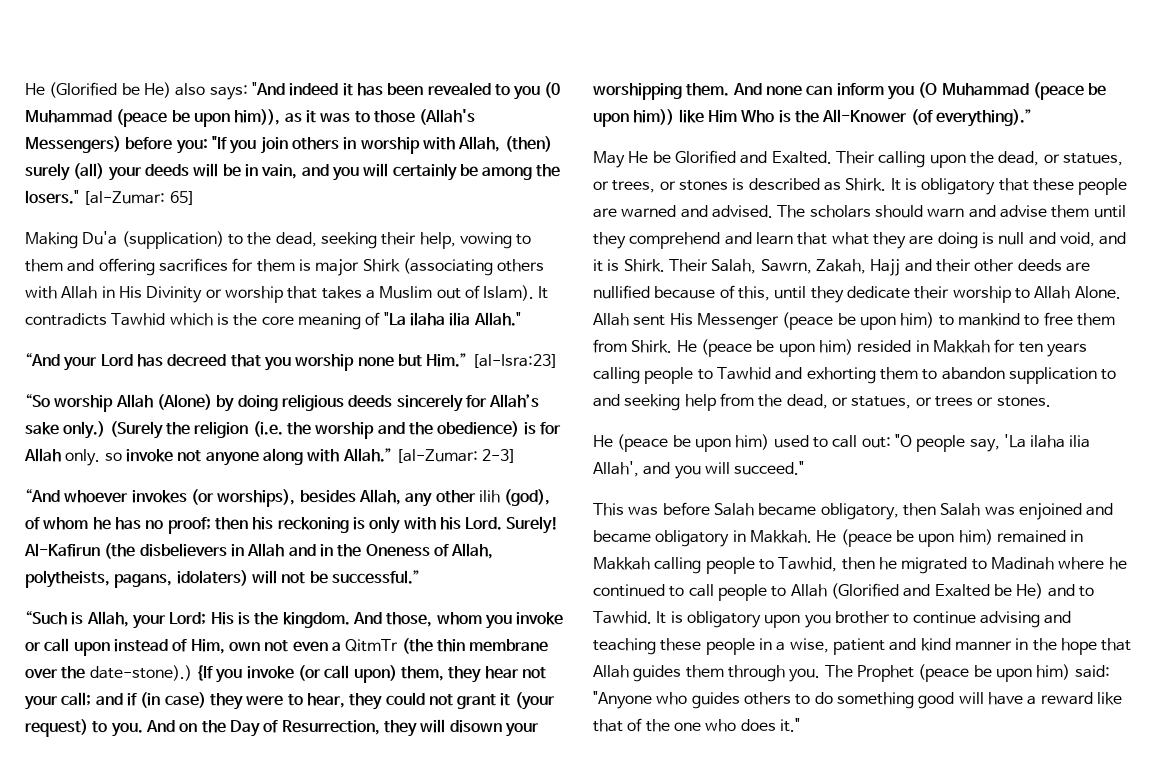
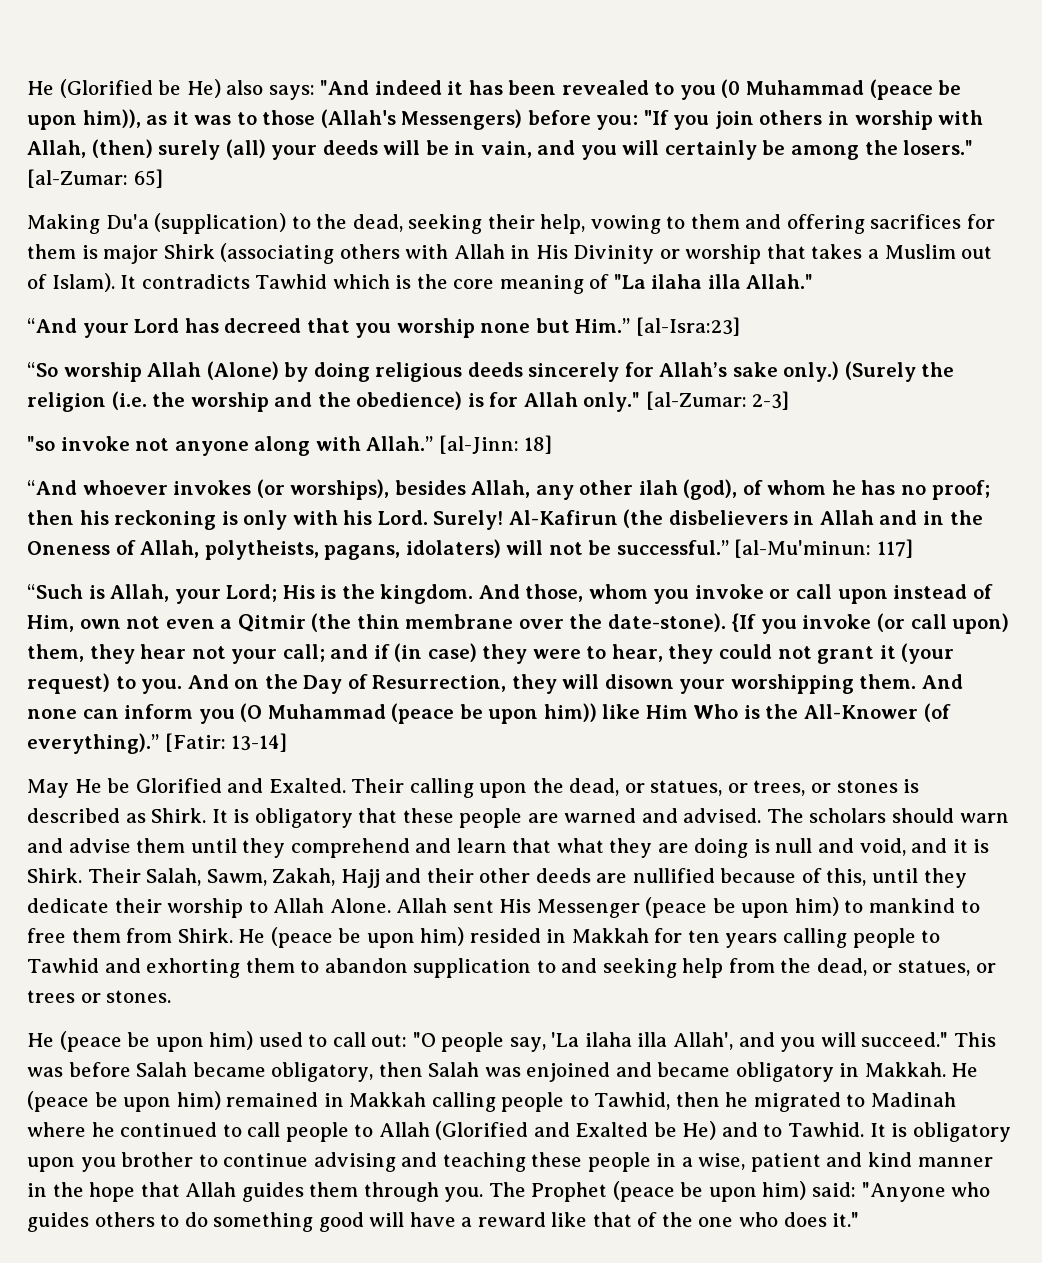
[449,312,471,326] ilia -> [707,274,741,289] illa
[65,449,122,466] only. so -> [583,391,790,412] [27,436,55,451] only." [al-Zumar: 2-3] // "so
[395,449,517,463] [al-Zumar: 2-3] -> [438,435,553,454] [al-Jinn: 18]
[478,490,500,503] ilih -> [638,480,678,495] ilah
(420, 577) none -> [734,539,913,558] [al-Mu'minun: 117]
[345,639,399,652] QitmTr -> [237,614,306,632] Qitmir
[89,665,192,681] date-stone).) -> [607,613,726,632] date-stone).
(1032, 118) none -> [164,733,288,752] [Fatir: 13-14]
[760,259,812,274] Sawrn, -> [206,869,267,886] Sawm,
[1069,435,1091,448] ilia -> [637,1032,668,1047] illa
(805, 468) // -> (949, 1039) none

